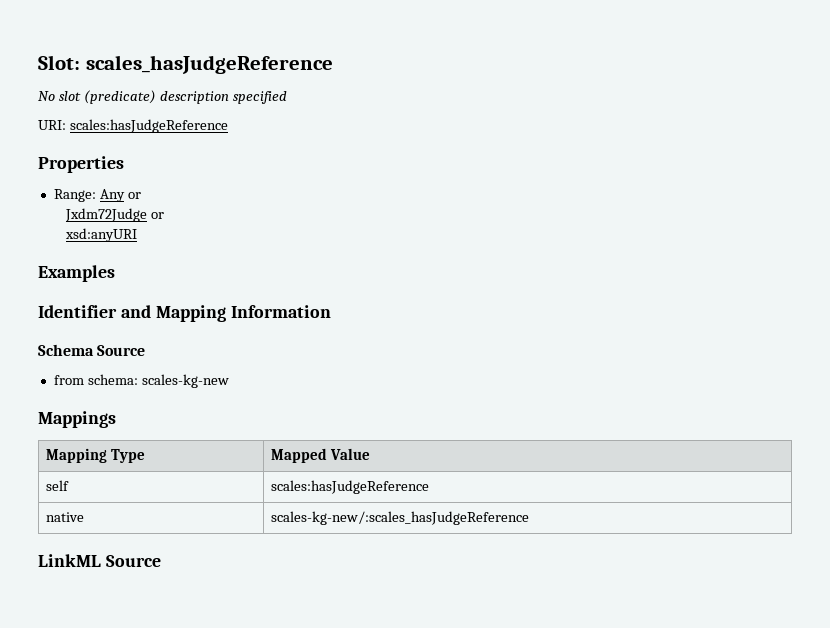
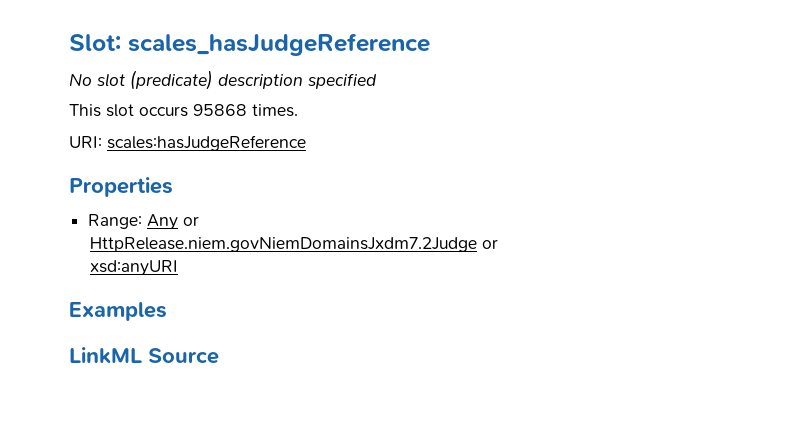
(287, 97) none -> [69,104,298,117] // This slot occurs 95868 times.
[64,208,147,222] Jxdm72Judge -> [90,237,478,252] HttpRelease.niem.govNiemDomainsJxdm7.2Judge
[38,305,331,322] [38,344,146,356] [53,374,229,388] [38,411,116,428] [46,448,146,463] [271,448,371,463] [46,480,70,491] [271,480,430,494] [46,512,85,522] [271,511,530,525] // Identifier and Mapping Information // Schema Source // from schema: scales-kg-new // Mappings // Mapping Type | Mapped Value // self | scales:hasJudgeReference // native | scales-kg-new/:scales_hasJudgeReference -> (167, 311) none

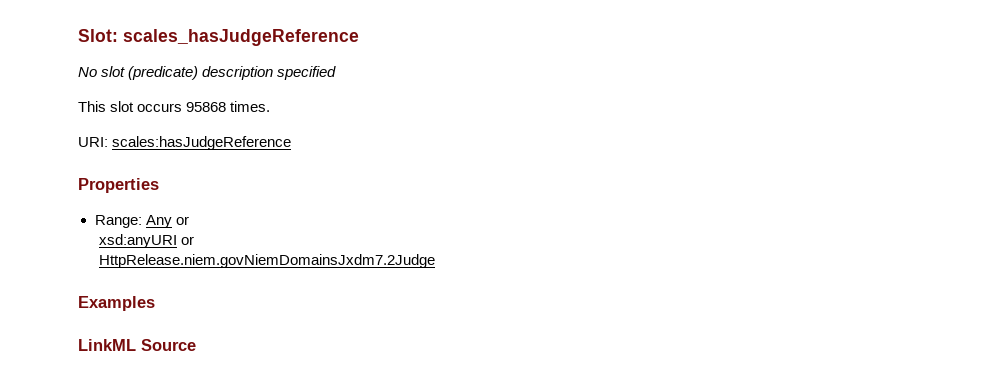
[90,237,499,252] [90,260,179,276] HttpRelease.niem.govNiemDomainsJxdm7.2Judge or // xsd:anyURI -> [99,234,195,248] [99,254,436,268] xsd:anyURI or // HttpRelease.niem.govNiemDomainsJxdm7.2Judge

